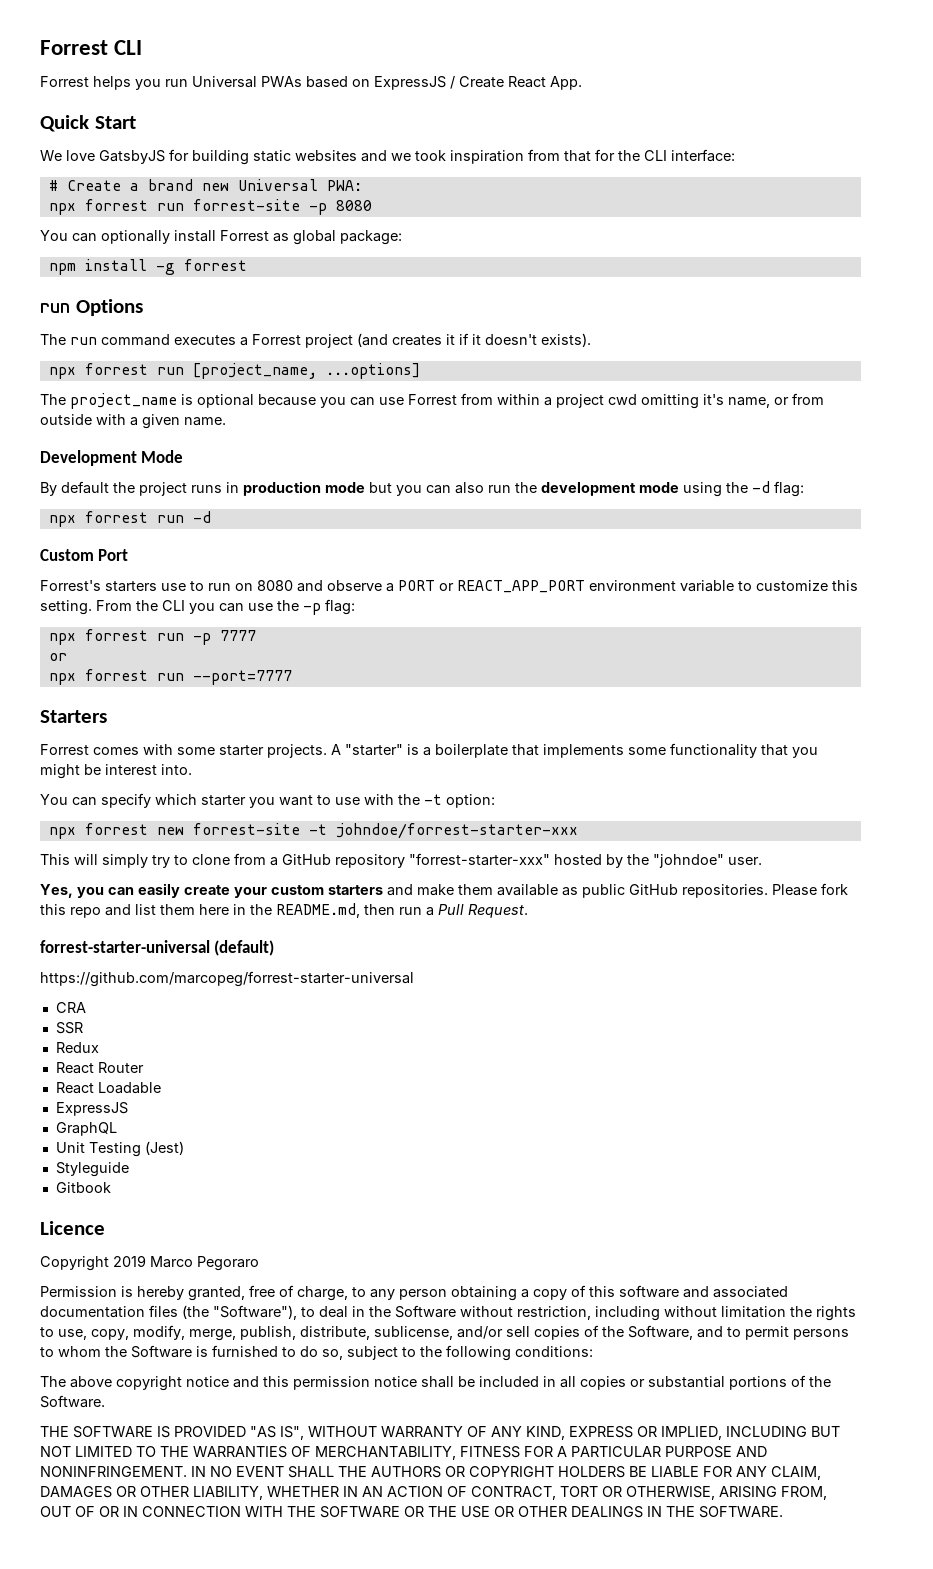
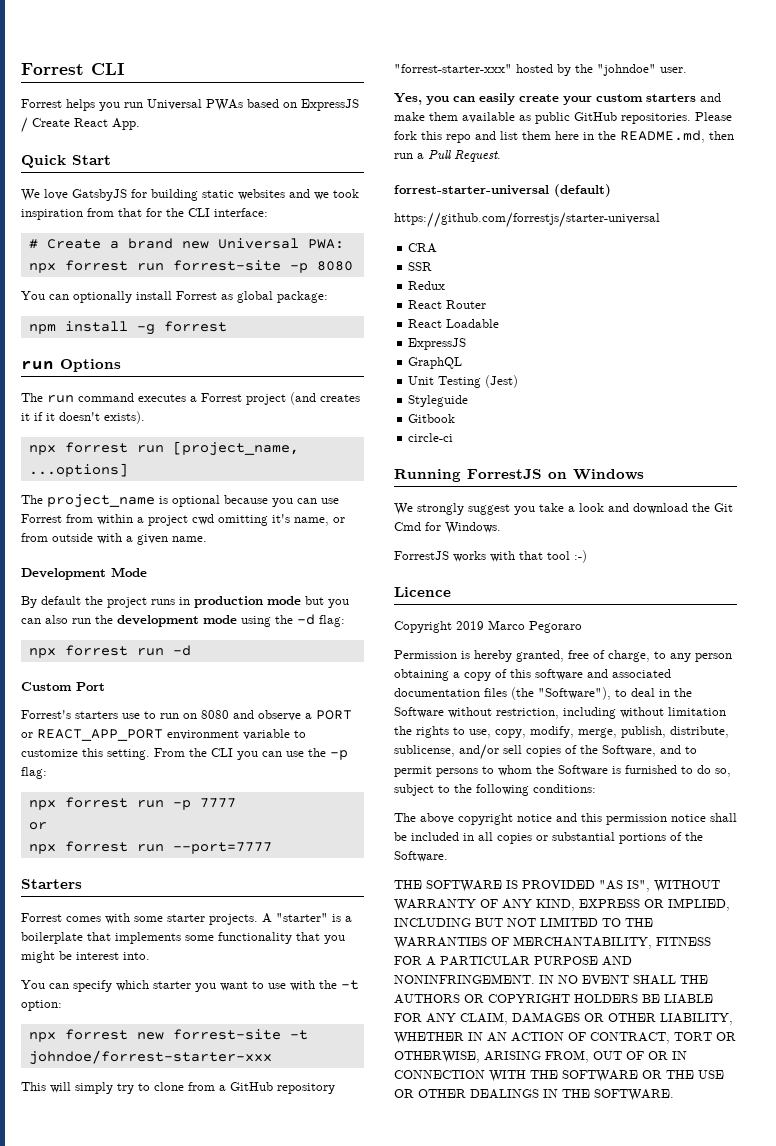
[40,971,414,987] https://github.com/marcopeg/forrest-starter-universal -> [394,212,660,228] https://github.com/forrestjs/starter-universal
(111, 1187) none -> [408,433,454,442] [394,469,644,482] [394,503,733,515] [394,522,501,534] [394,550,587,563] // circle-ci // Running ForrestJS on Windows // We strongly suggest you take a look and download the Git Cmd for Windows. // ForrestJS works with that tool :-)

